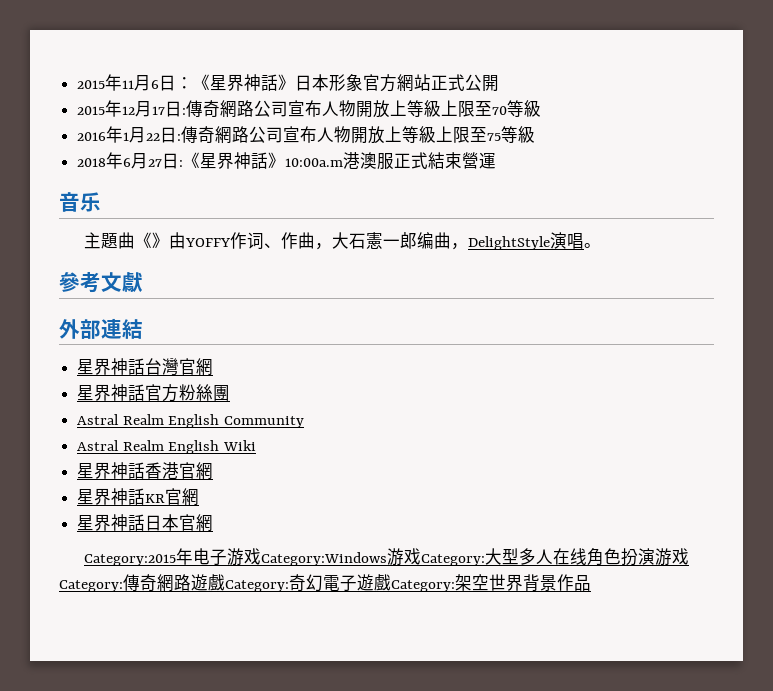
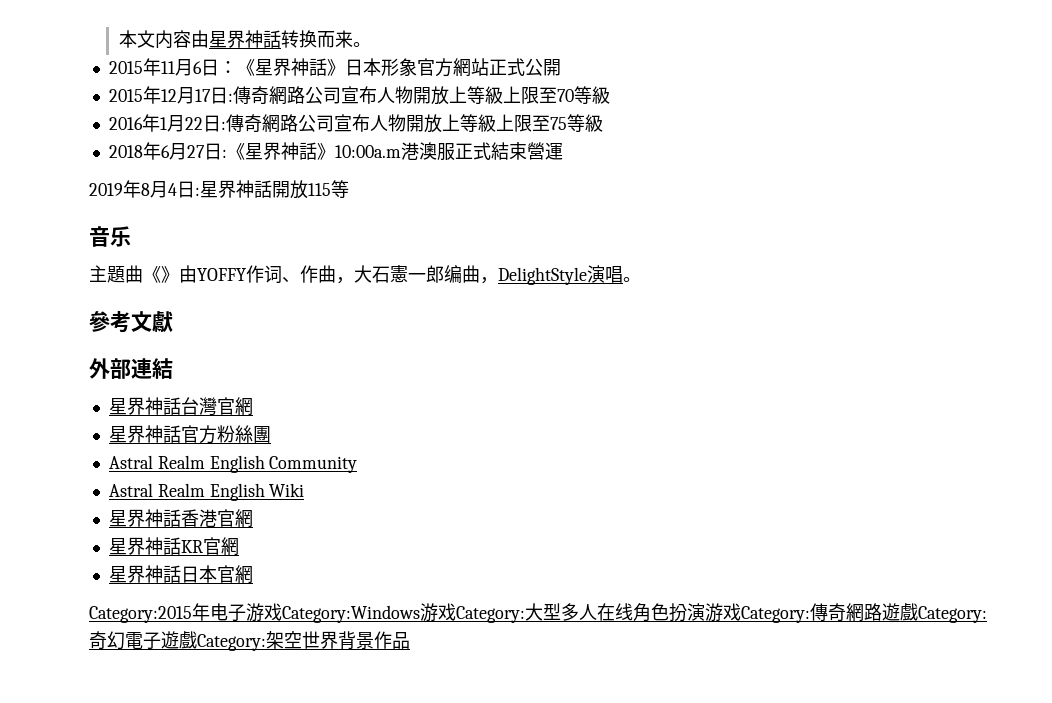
(77, 84) none -> [118,30,371,49] 本文内容由星界神話转换而来。 //
(497, 160) none -> [89,180,349,199] // 2019年8月4日:星界神話開放115等

